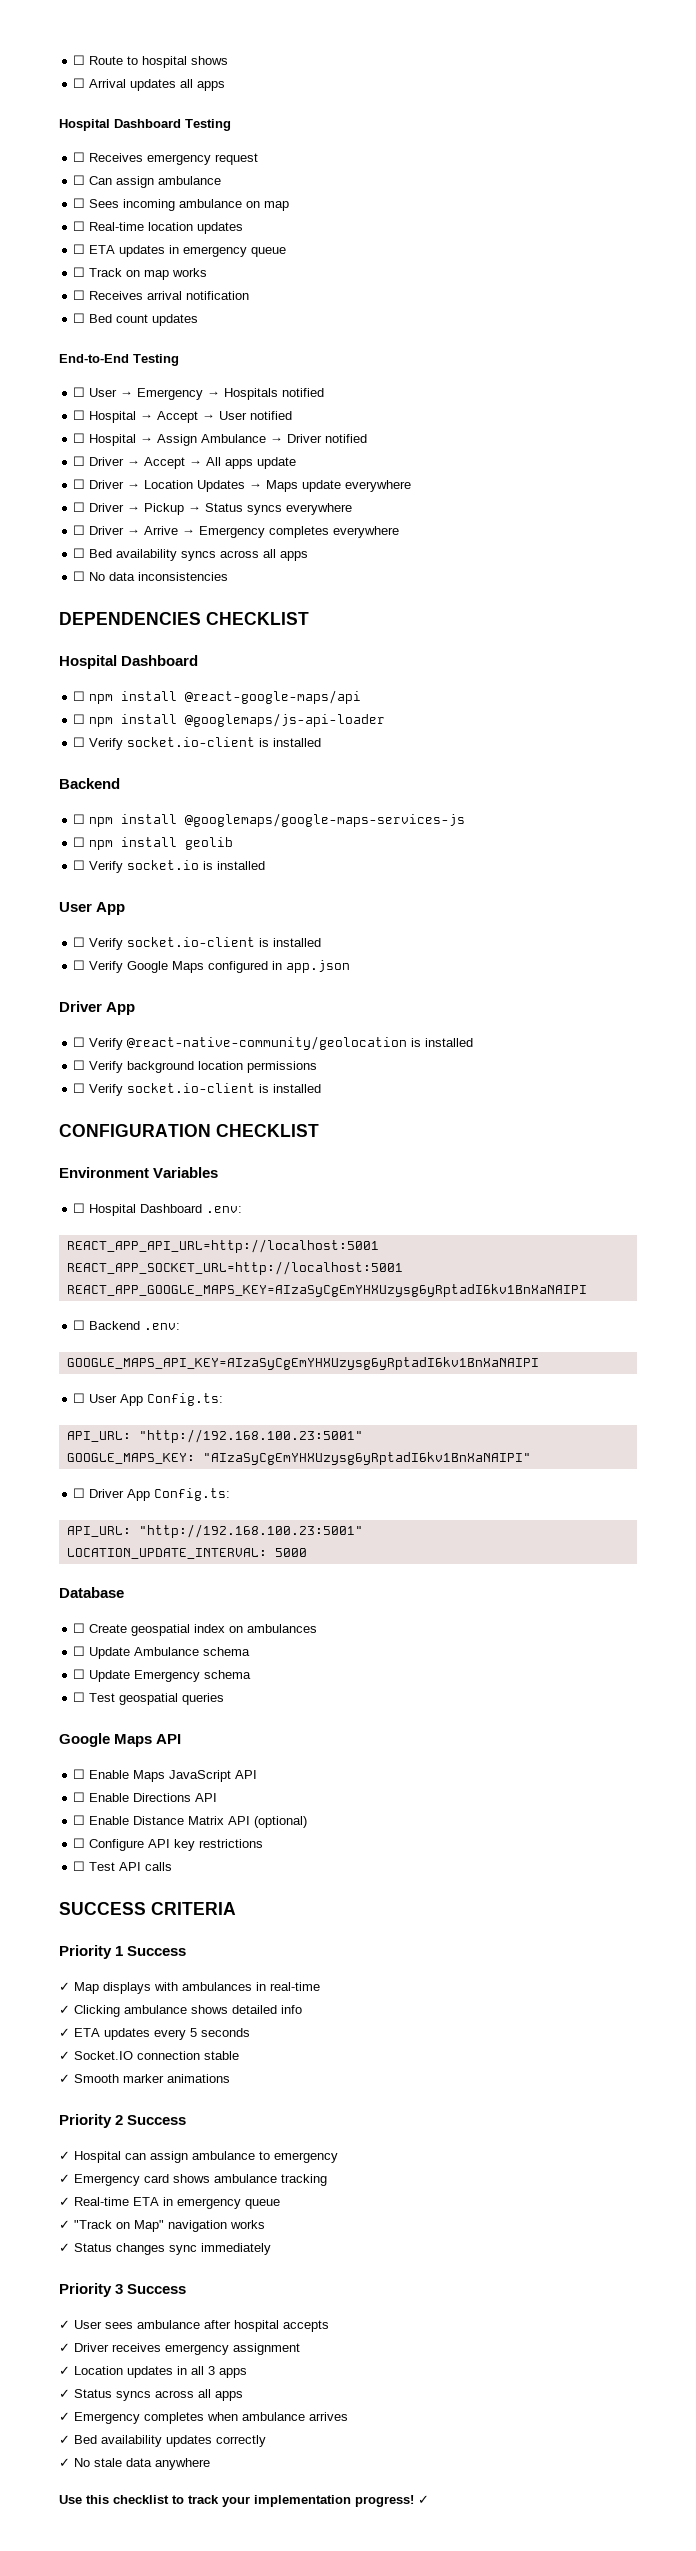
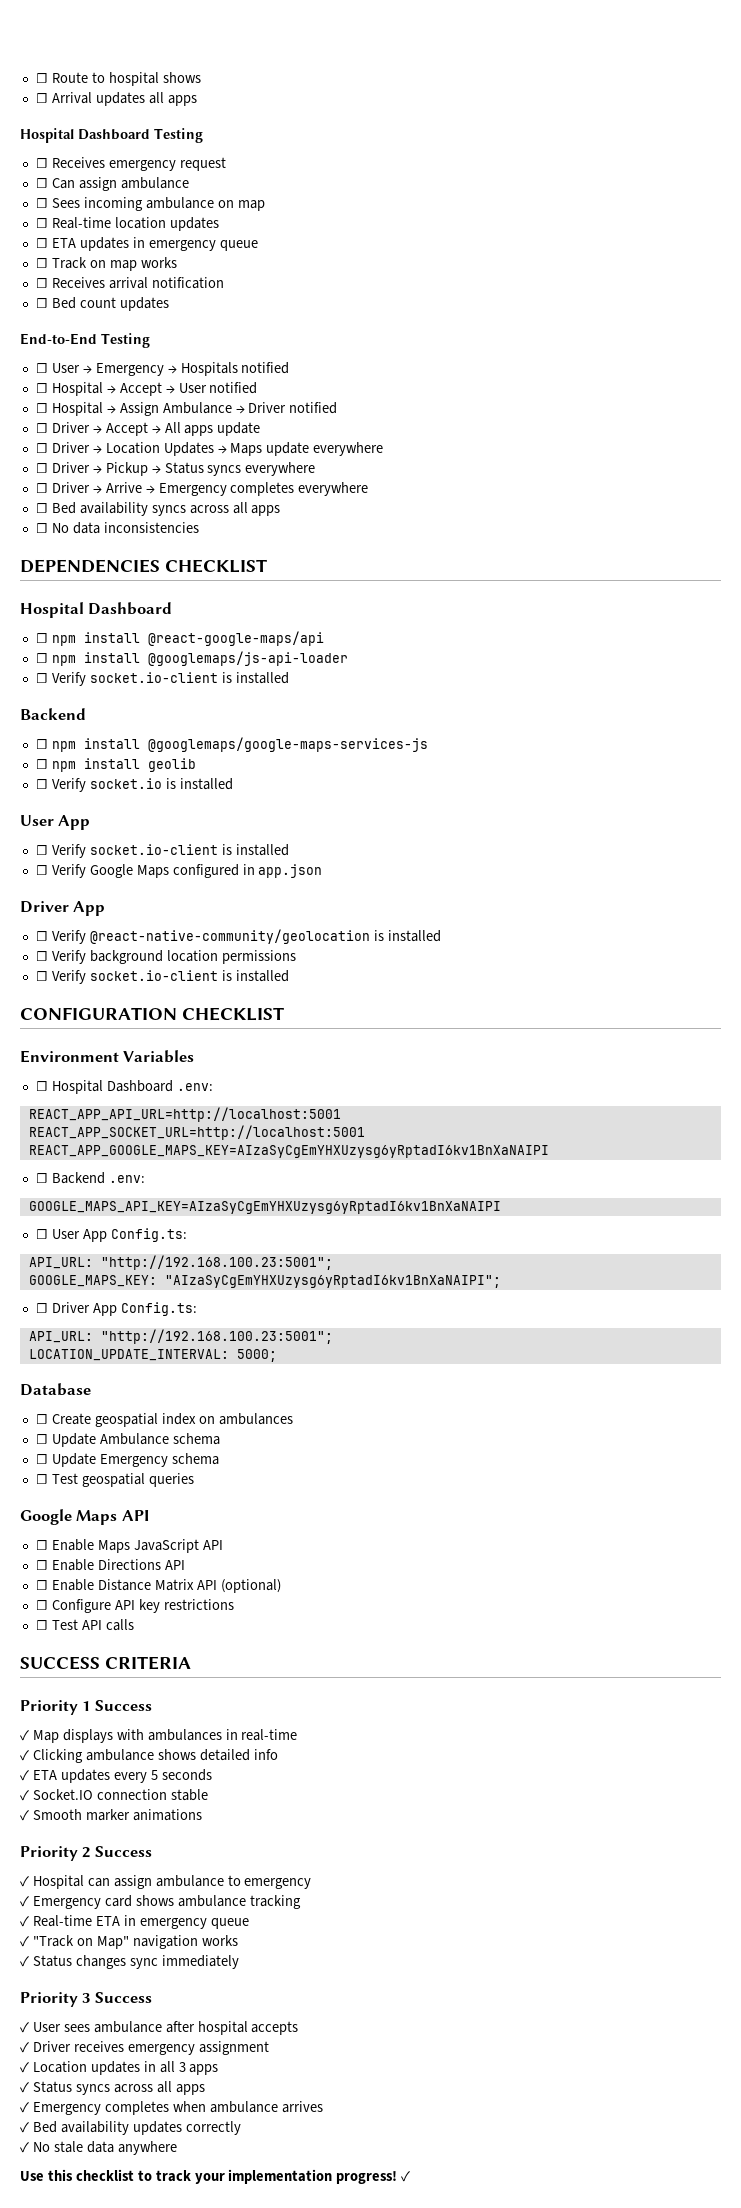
[138,1429,363,1443] "http://192.168.100.23:5001" -> [100,1255,333,1270] "http://192.168.100.23:5001";
[202,1452,531,1465] "AIzaSyCgEmYHXUzysg6yRptadI6kv1BnXaNAIPI" -> [164,1275,501,1288] "AIzaSyCgEmYHXUzysg6yRptadI6kv1BnXaNAIPI";
[138,1524,363,1538] "http://192.168.100.23:5001" -> [100,1329,333,1344] "http://192.168.100.23:5001";
[274,1548,307,1557] 5000 -> [236,1349,277,1362] 5000;

